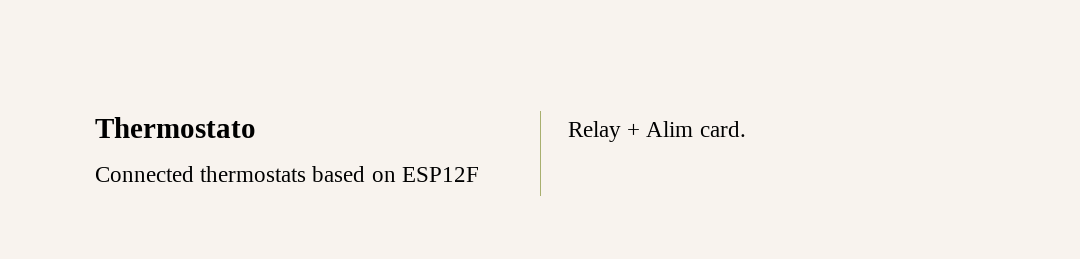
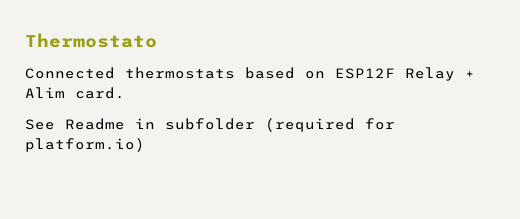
(746, 129) none -> [25,118,395,132] [25,138,145,152] // See Readme in subfolder (required for platform.io)

